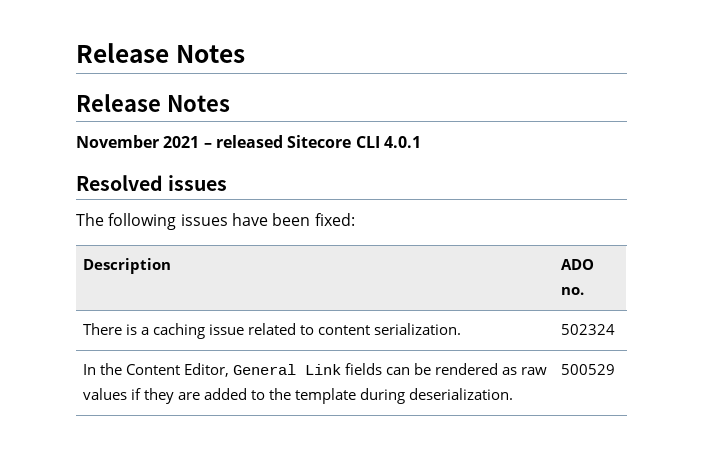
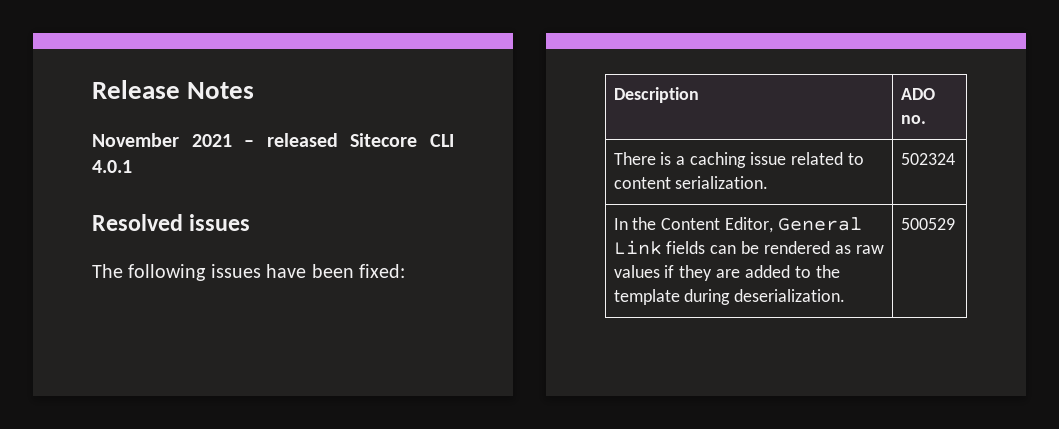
[76,43,245,63] [76,94,230,112] Release Notes // Release Notes -> [92,80,255,99] Release Notes

